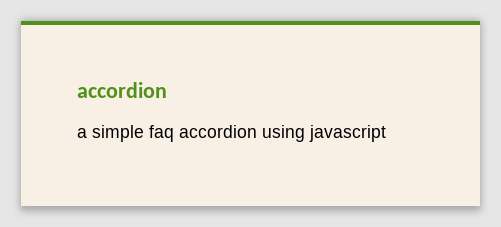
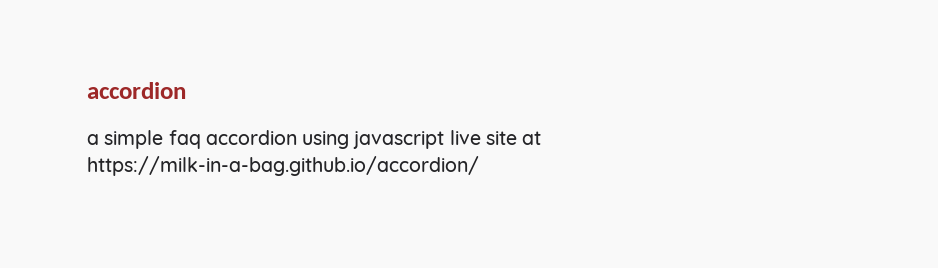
(386, 133) none -> [449,130,542,145] [87,156,479,176] live site at https://milk-in-a-bag.github.io/accordion/

